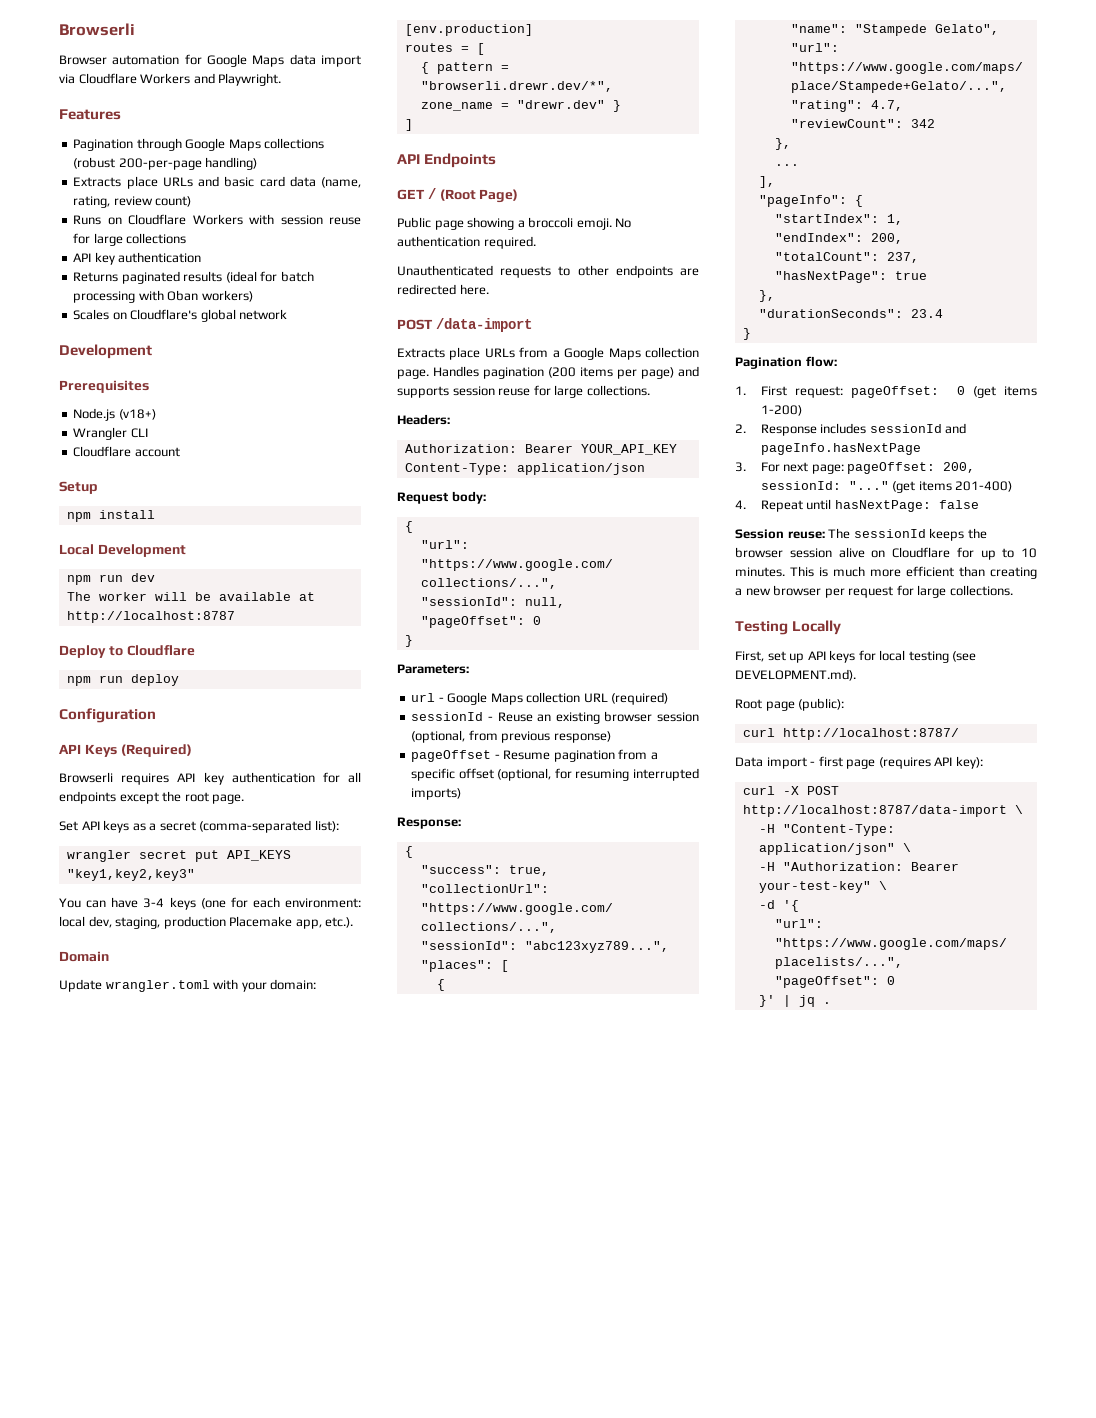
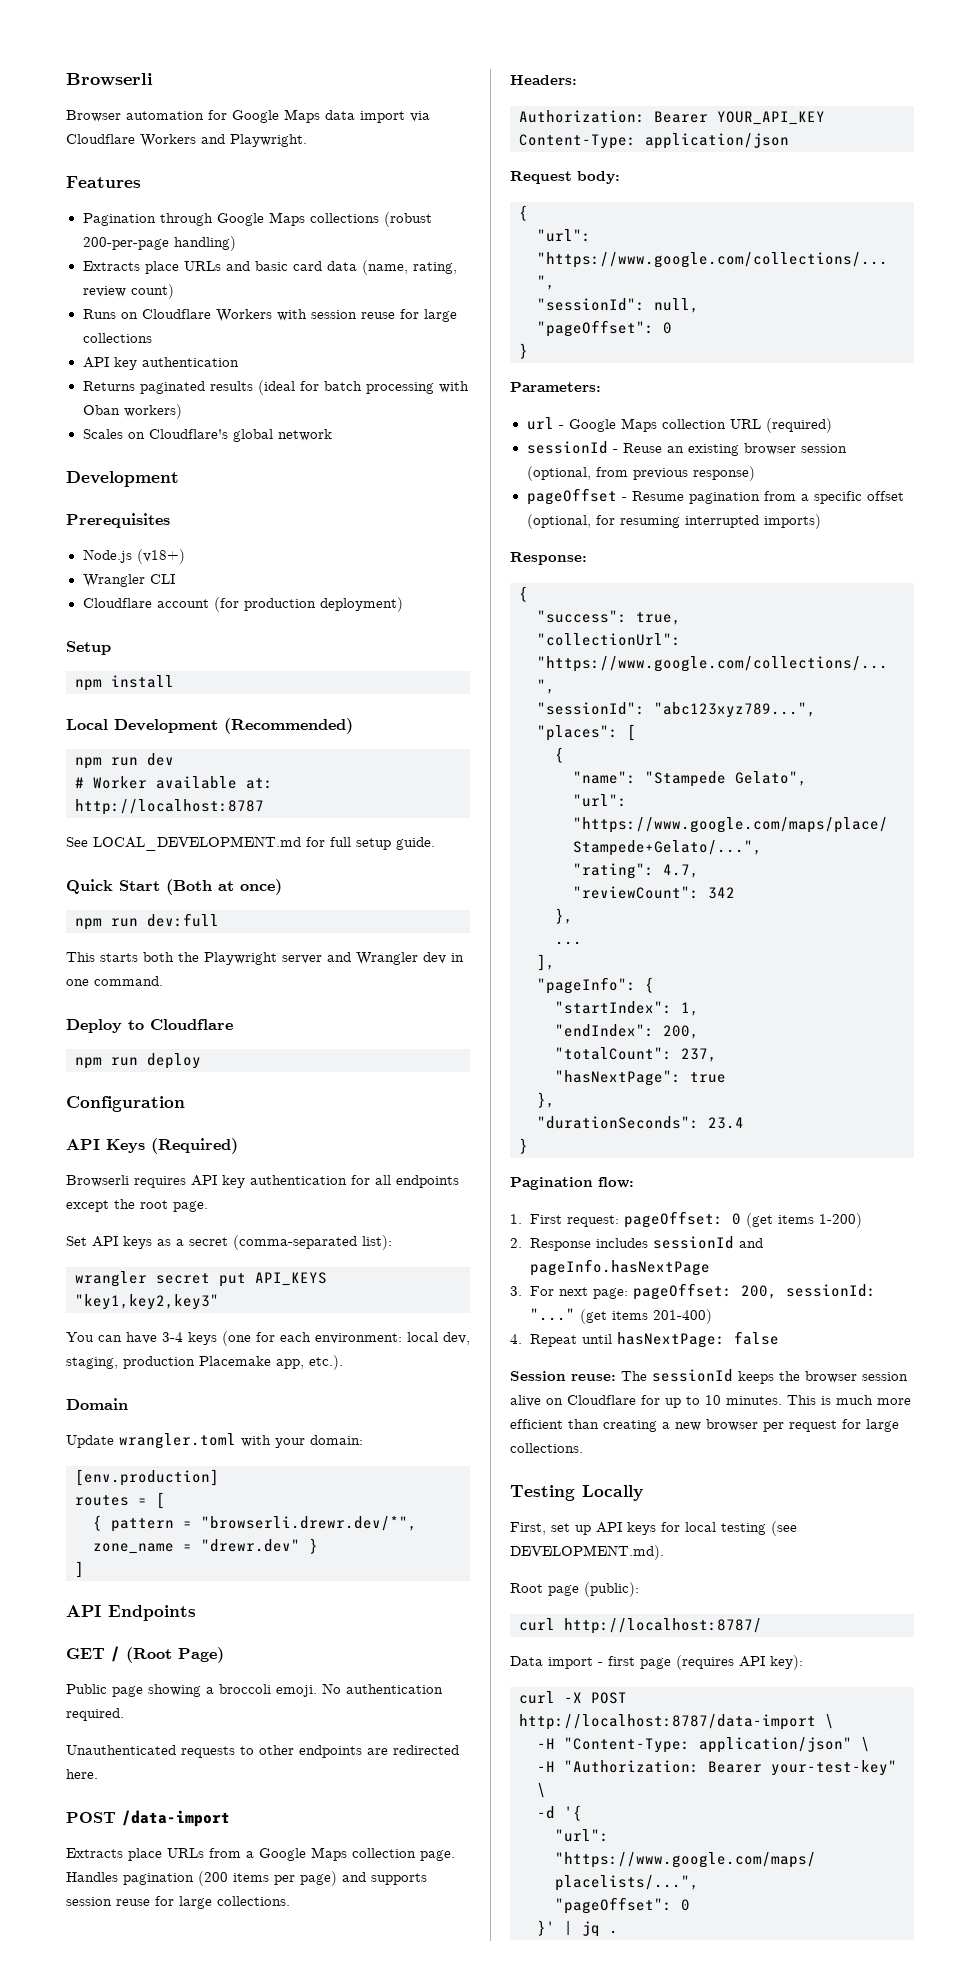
(180, 452) none -> [213,597,403,612] (for production deployment)
(186, 550) none -> [224,718,353,734] (Recommended)
[66,592,315,601] [66,611,235,623] The worker will be available at http://localhost:8787 -> [75,776,273,789] [75,799,264,815] [66,836,435,851] [66,879,282,895] [75,913,219,930] [66,952,464,965] [66,976,163,986] # Worker available at: http://localhost:8787 // See LOCAL_DEVELOPMENT.md for full setup guide. // Quick Start (Both at once) // npm run dev:full // This starts both the Playwright server and Wrangler dev in one command.

